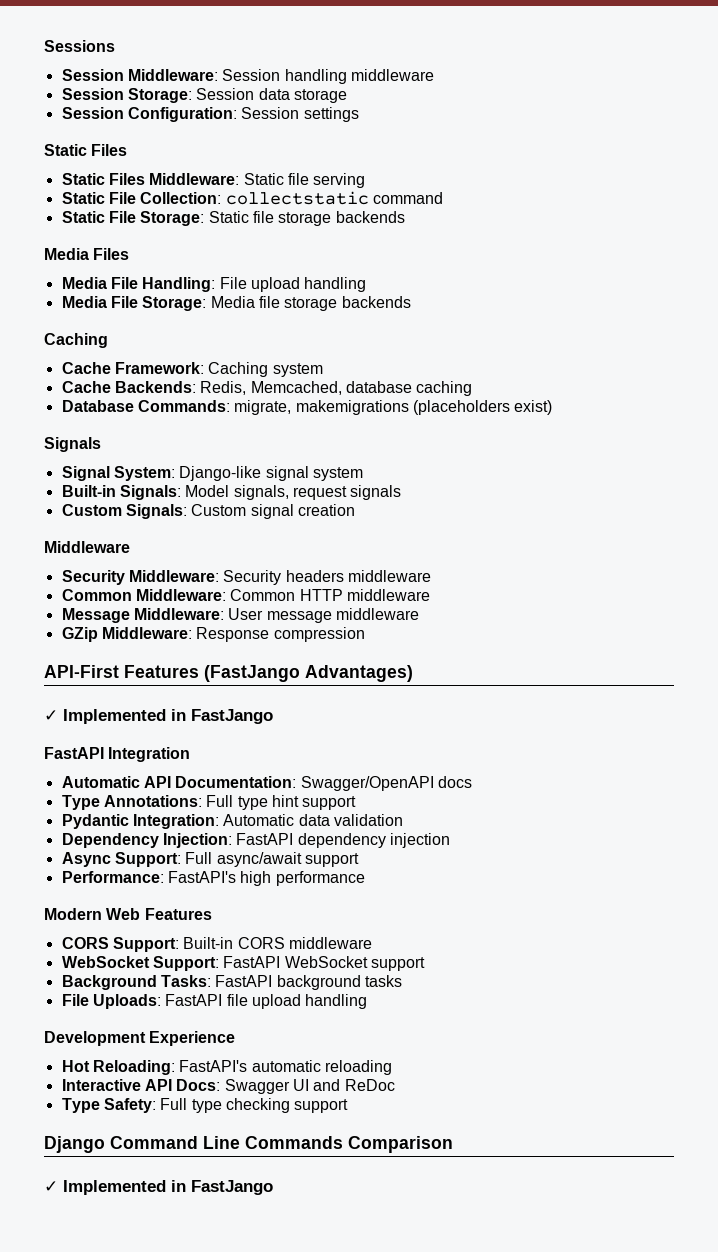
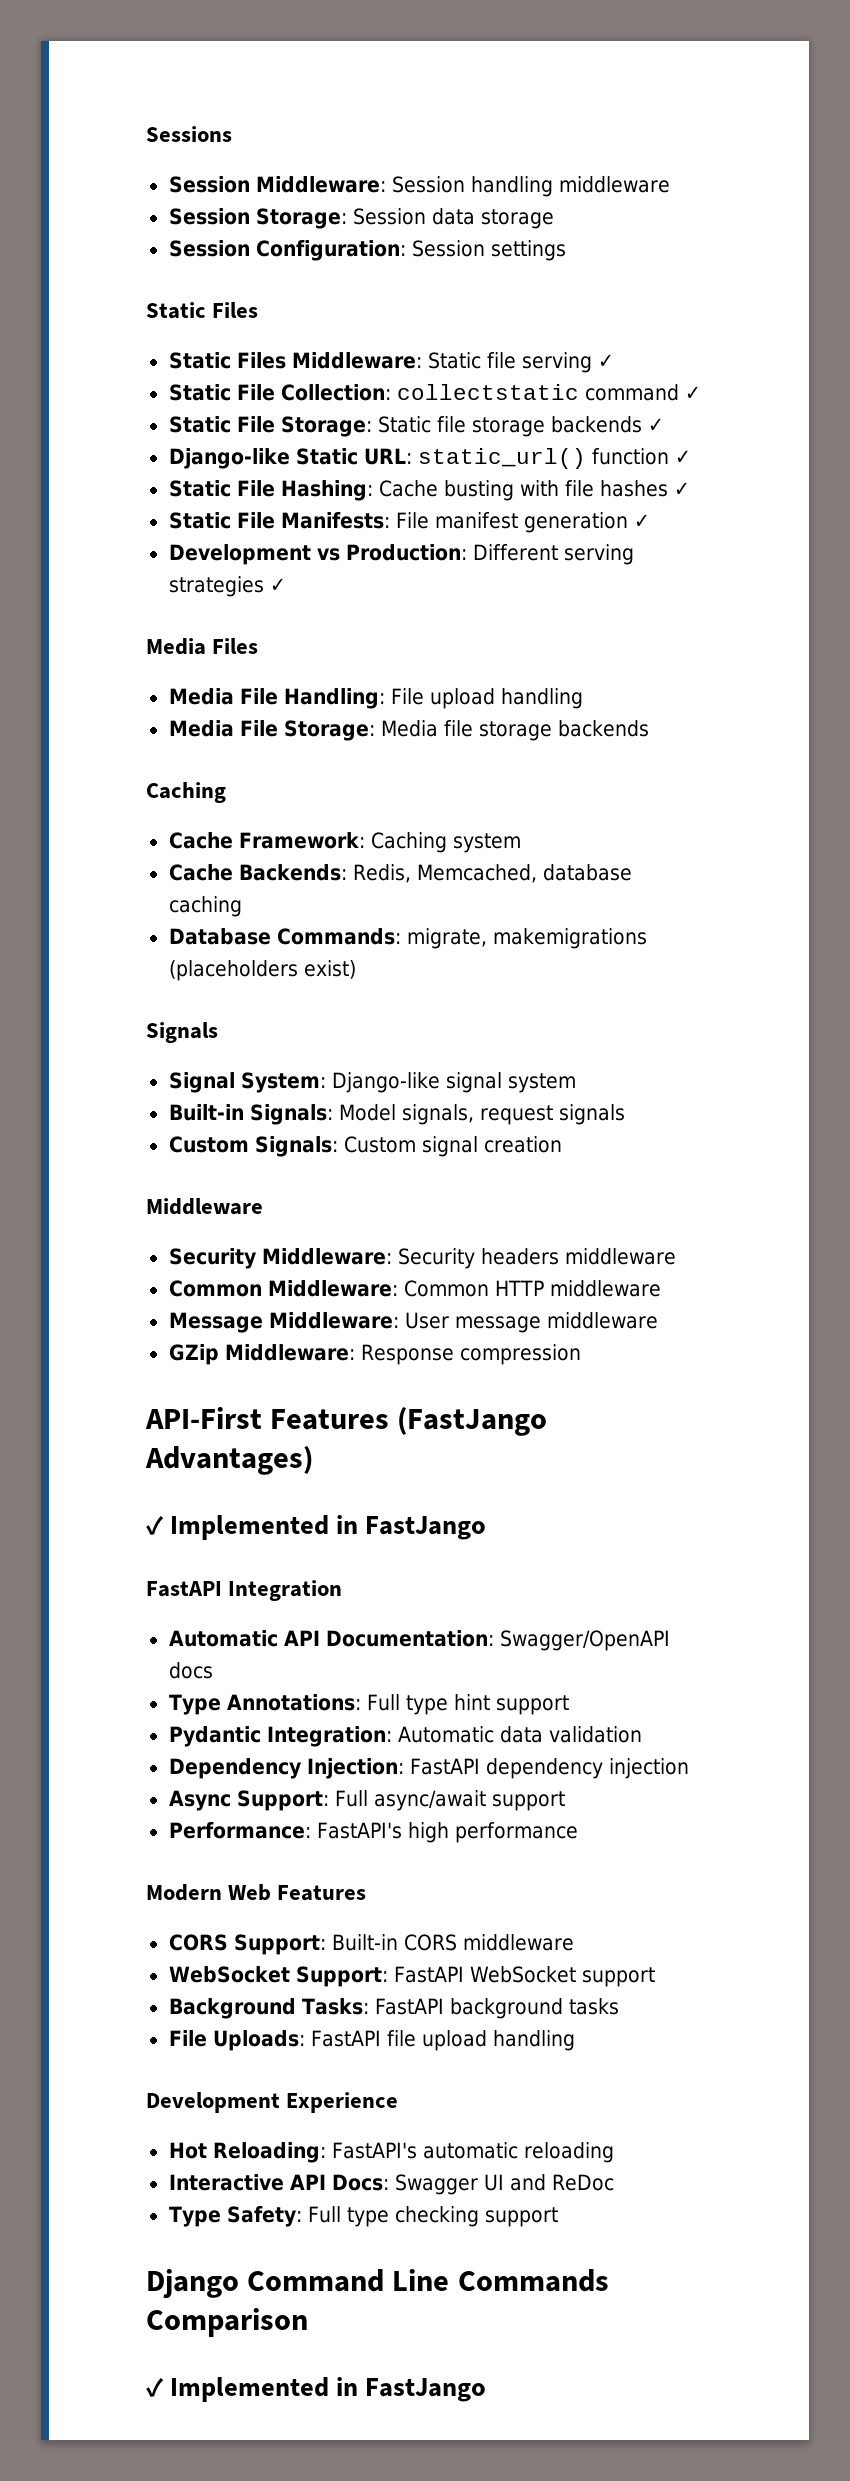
(366, 180) none -> [597,354,614,368] ✓
(443, 198) none -> [684,386,701,400] ✓
(405, 217) none -> [647,418,664,432] [168,448,691,469] [168,480,690,501] [168,512,650,533] [168,544,634,565] [168,576,286,597] ✓ // Django-like Static URL: static_url() function ✓ // Static File Hashing: Cache busting with file hashes ✓ // Static File Manifests: File manifest generation ✓ // Development vs Production: Different serving strategies ✓

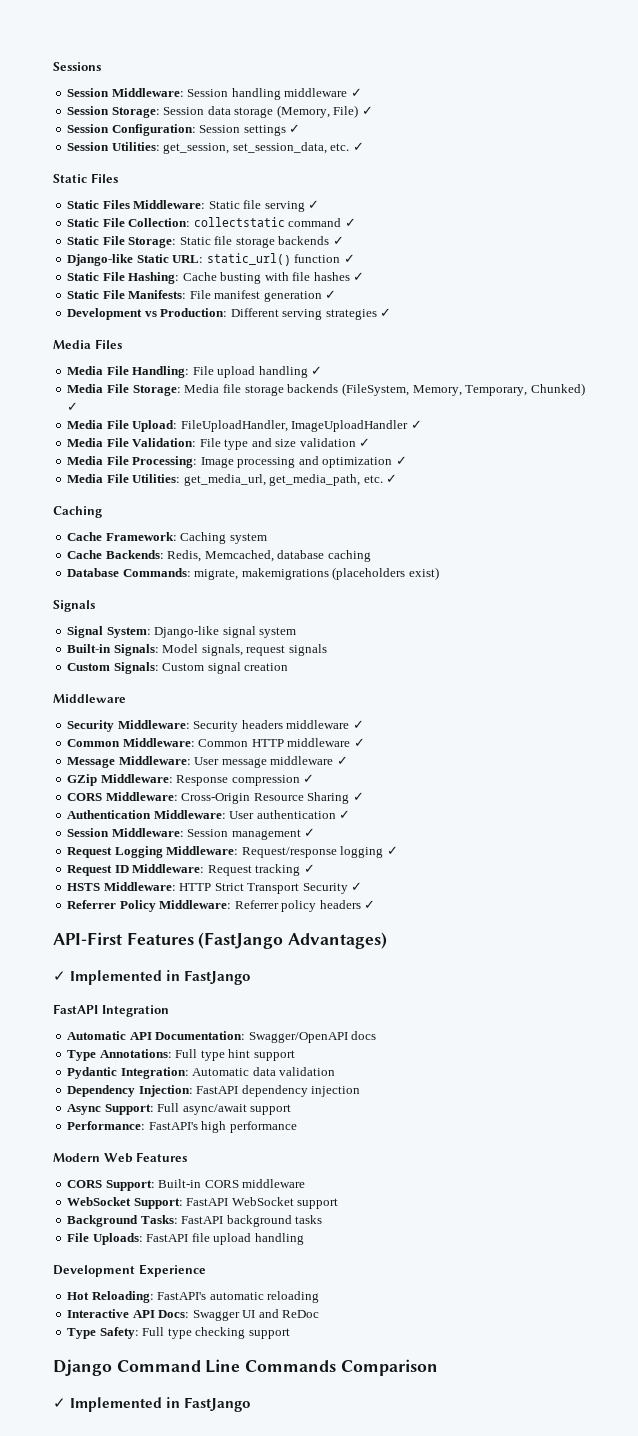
(670, 184) none -> [350,88,362,97] ✓
(554, 219) none -> [276,105,373,118] (Memory, File) ✓
(566, 250) none -> [289,124,301,133] [67,142,364,154] ✓ // Session Utilities: get_session, set_session_data, etc. ✓
(583, 698) none -> [311,366,323,375] ✓
(649, 728) none -> [341,383,586,396] [67,402,79,411] [67,420,422,432] [67,438,371,450] [67,456,407,468] [67,474,398,486] (FileSystem, Memory, Temporary, Chunked) ✓ // Media File Upload: FileUploadHandler, ImageUploadHandler ✓ // Media File Validation: File type and size validation ✓ // Media File Processing: Image processing and optimization ✓ // Media File Utilities: get_media_url, get_media_path, etc. ✓
(676, 1256) none -> [352,720,364,729] ✓
(661, 1288) none -> [353,738,365,747] ✓
(658, 1320) none -> [336,756,348,765] ✓
(581, 1354) none -> [303,774,315,783] [67,792,364,804] [67,810,351,819] [67,828,316,840] [67,846,398,858] [67,864,315,876] [67,882,363,894] [67,900,376,912] ✓ // CORS Middleware: Cross-Origin Resource Sharing ✓ // Authentication Middleware: User authentication ✓ // Session Middleware: Session management ✓ // Request Logging Middleware: Request/response logging ✓ // Request ID Middleware: Request tracking ✓ // HSTS Middleware: HTTP Strict Transport Security ✓ // Referrer Policy Middleware: Referrer policy headers ✓

